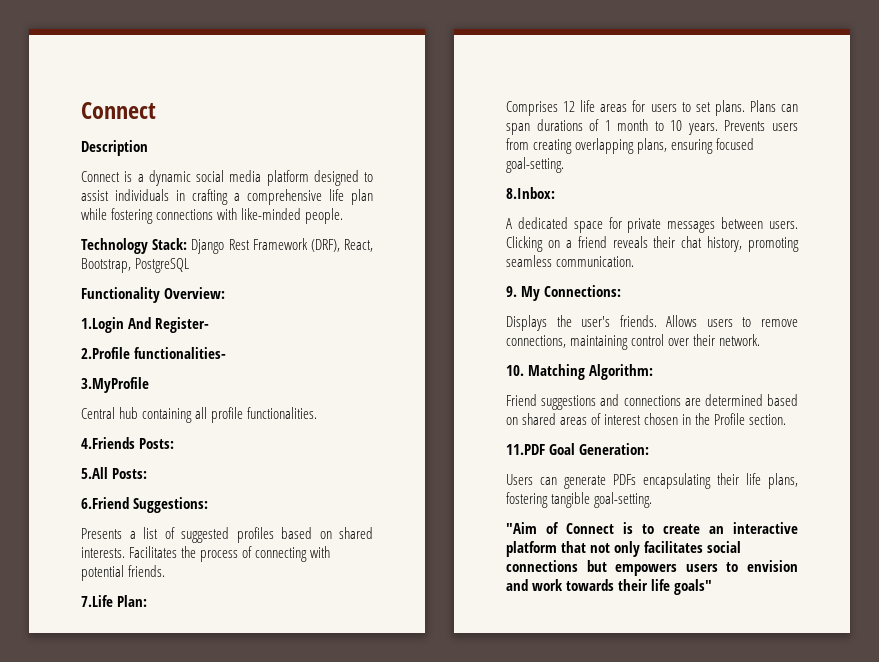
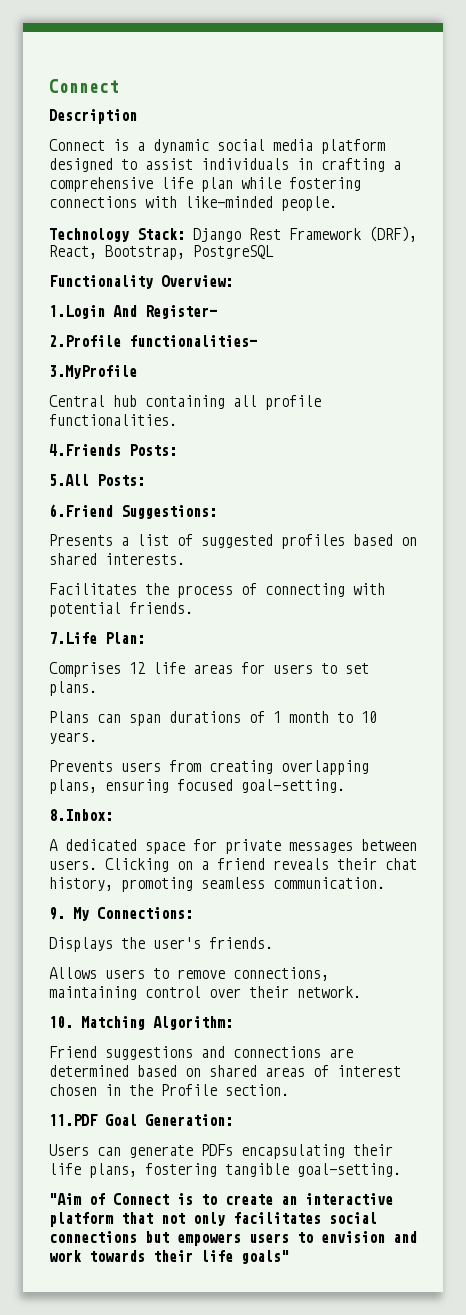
(125, 552) none -> (185, 559) //
(745, 108) none -> (97, 688) //
(718, 129) none -> (97, 738) //
(657, 321) none -> (273, 943) //

